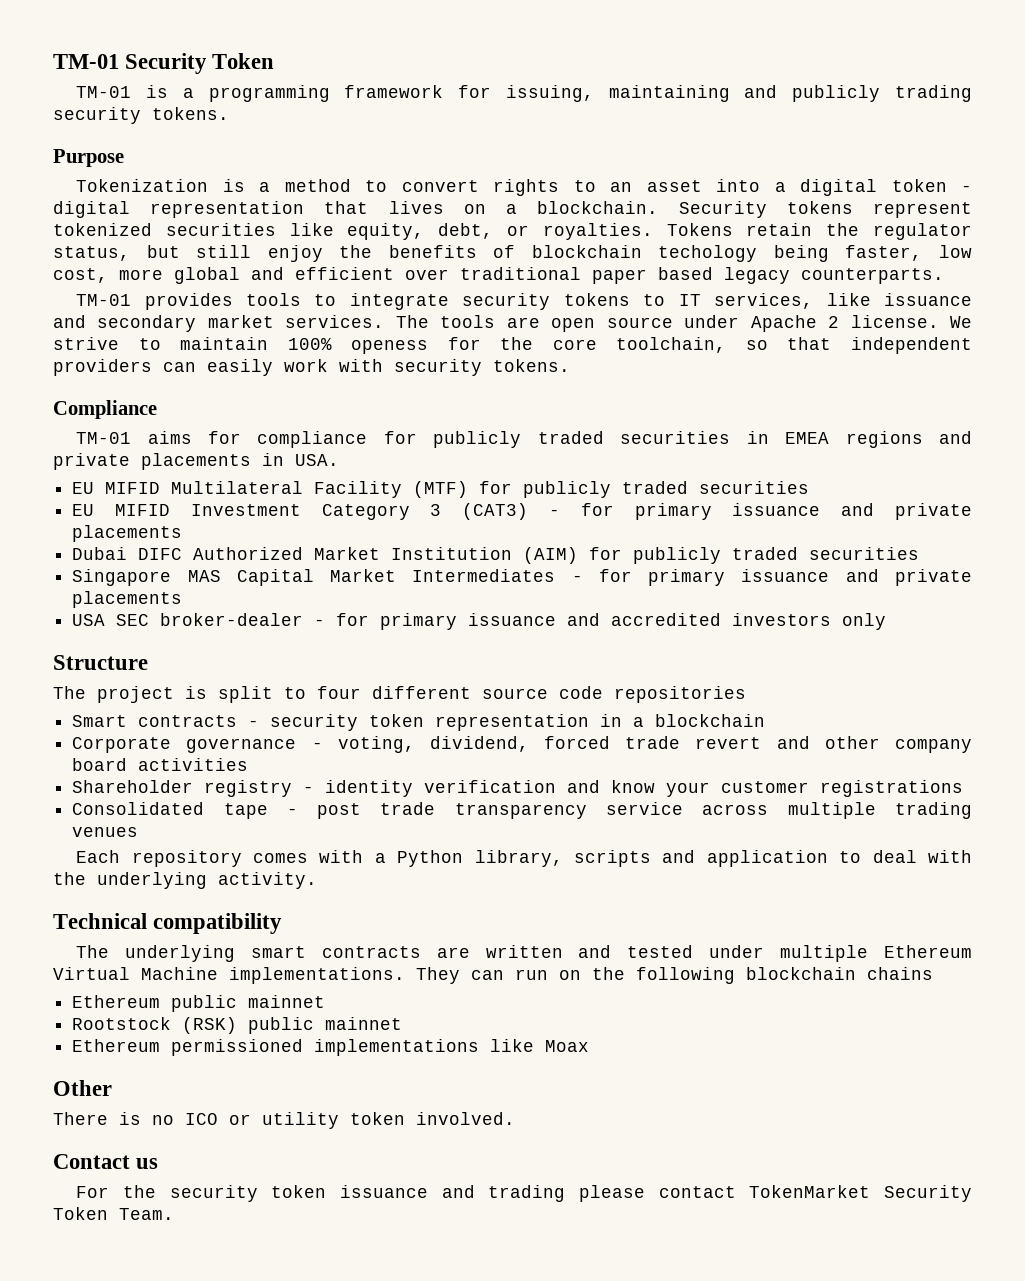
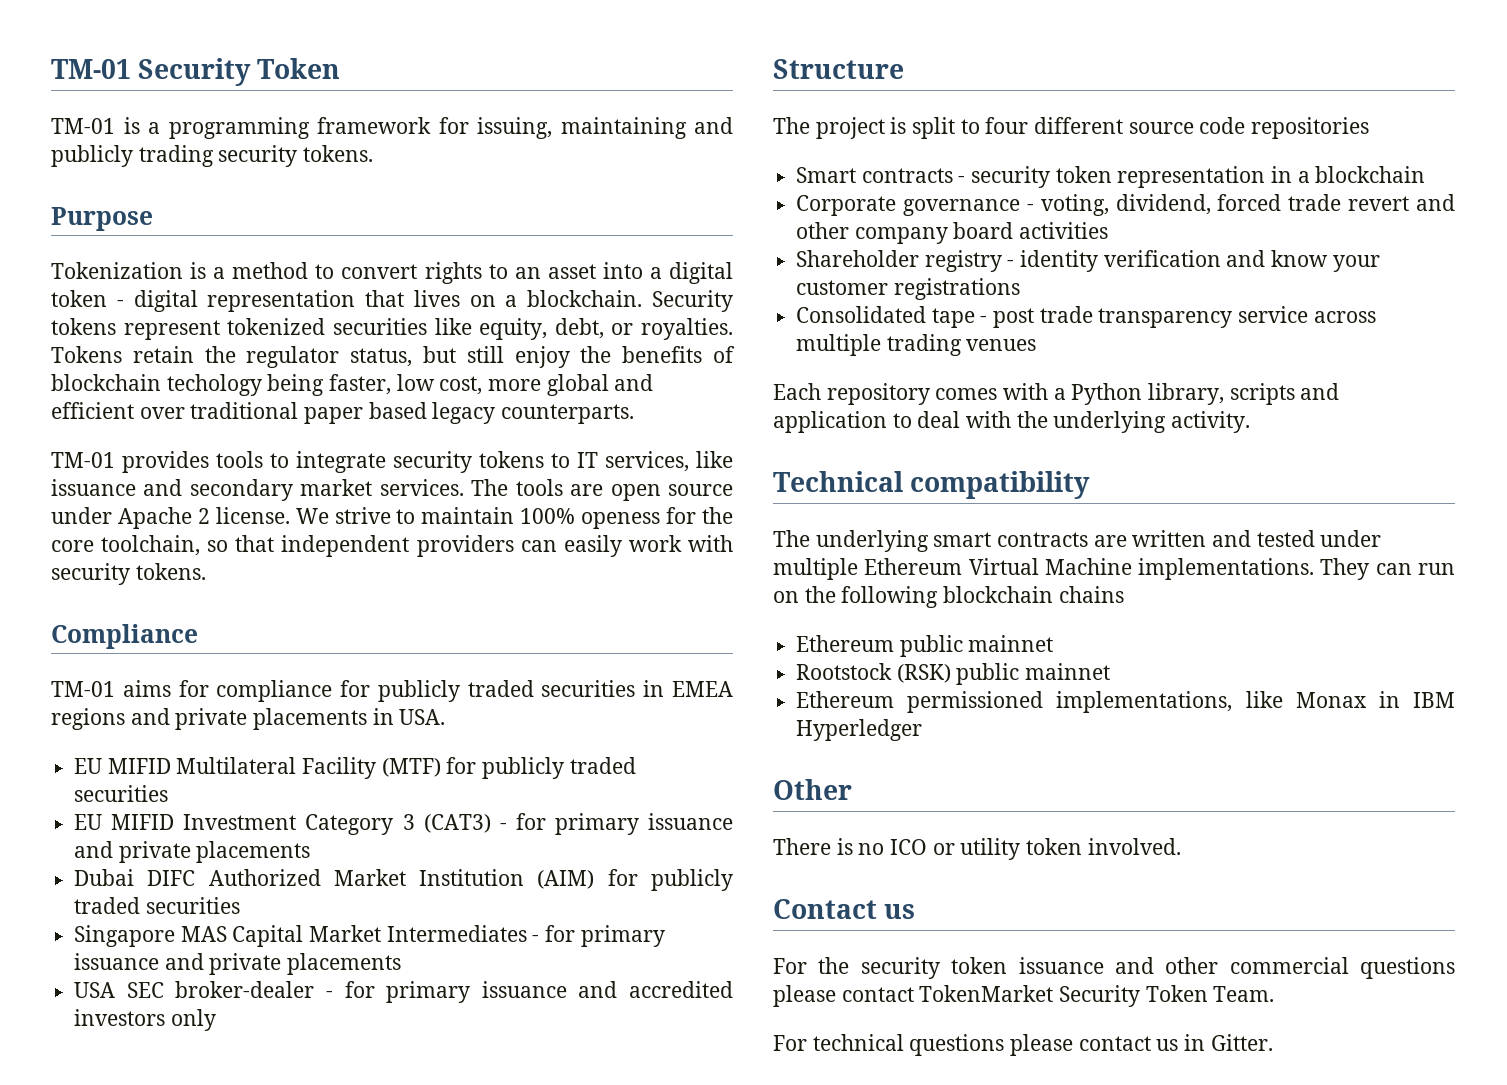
[314,1039,590,1056] implementations like Moax -> [1056,691,1455,713] [796,719,923,741] implementations, like Monax in IBM Hyperledger
[488,1185,566,1202] trading -> [1165,957,1455,979] other commercial questions
(174, 1214) none -> [773,1034,1273,1056] // For technical questions please contact us in Gitter.

